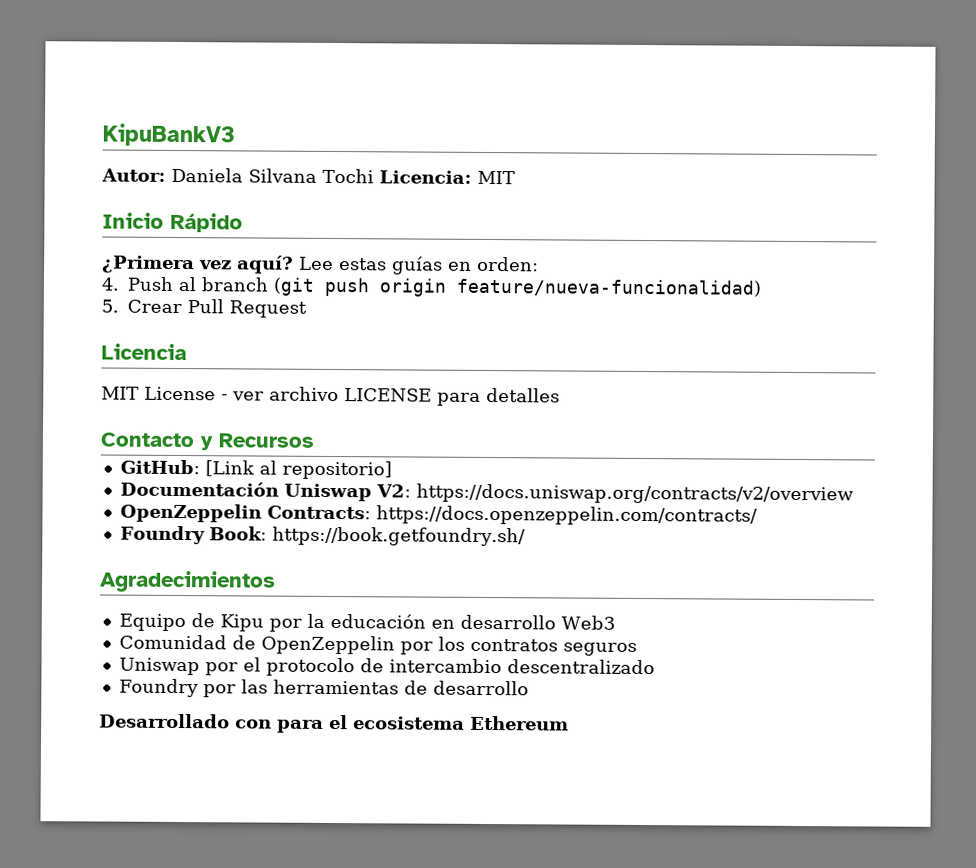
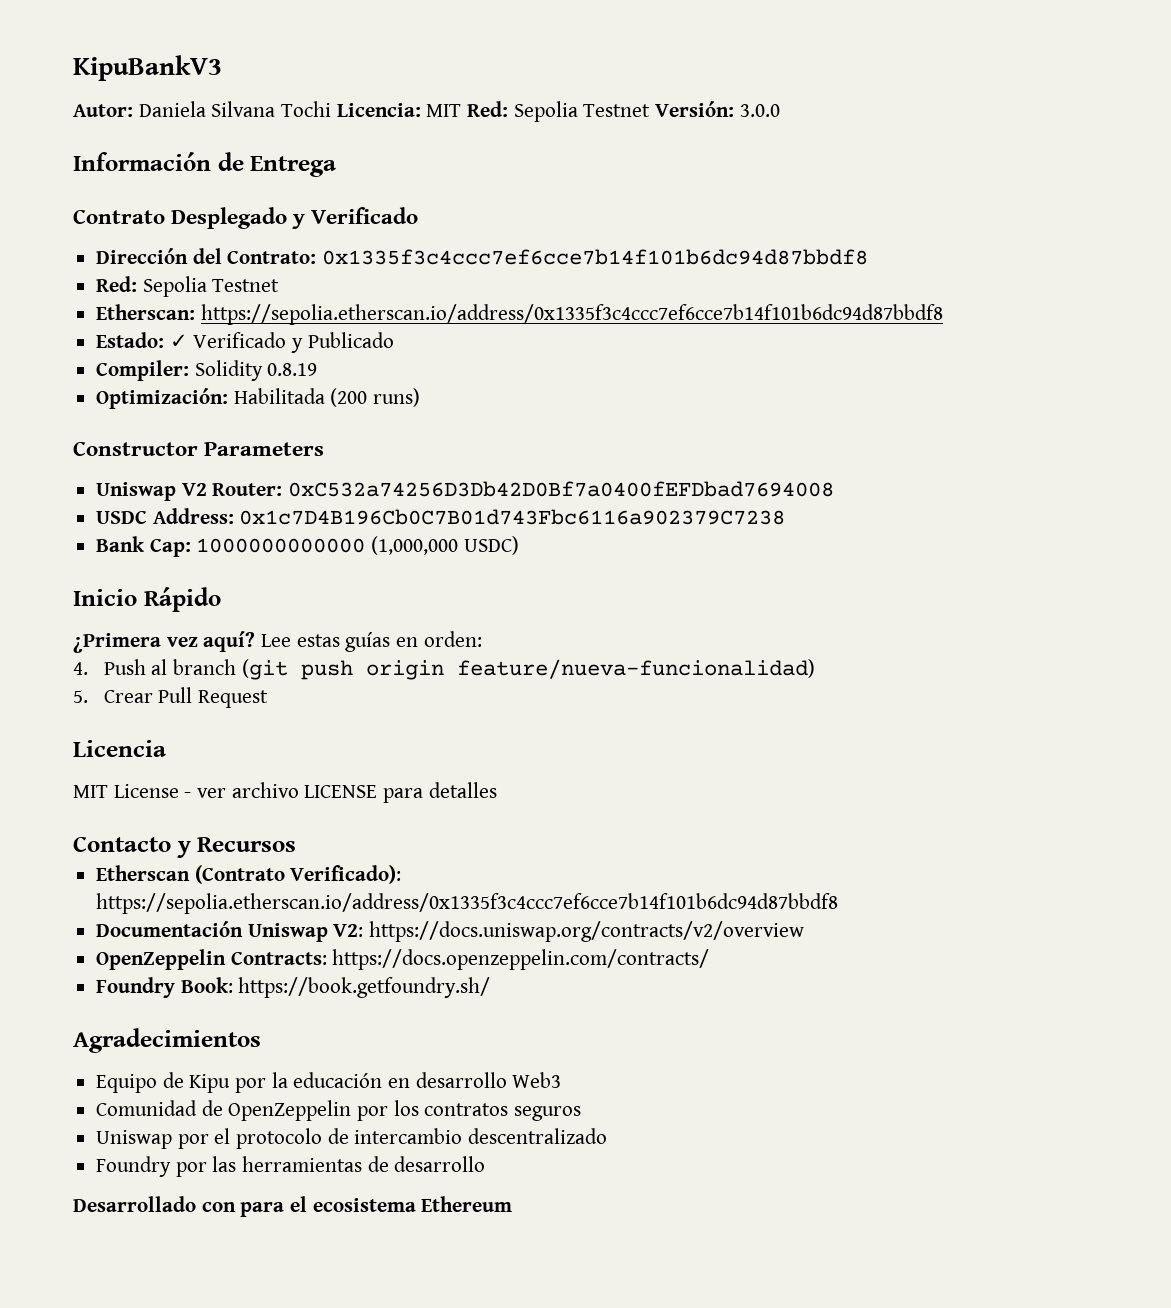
(515, 177) none -> [467,101,780,122] [73,152,337,177] [73,207,419,229] [96,248,869,265] [96,276,280,297] [96,304,943,325] [96,332,394,353] [96,360,318,381] [96,388,421,409] [73,441,325,456] [96,481,835,501] [96,508,786,525] [96,536,519,557] Red: Sepolia Testnet Versión: 3.0.0 // Información de Entrega // Contrato Desplegado y Verificado // Dirección del Contrato: 0x1335f3c4ccc7ef6cce7b14f101b6dc94d87bbdf8 // Red: Sepolia Testnet // Etherscan: https://sepolia.etherscan.io/address/0x1335f3c4ccc7ef6cce7b14f101b6dc94d87bbdf8 // Estado: ✓ Verificado y Publicado // Compiler: Solidity 0.8.19 // Optimización: Habilitada (200 runs) // Constructor Parameters // Uniswap V2 Router: 0xC532a74256D3Db42D0Bf7a0400fEFDbad7694008 // USDC Address: 0x1c7D4B196Cb0C7B01d743Fbc6116a902379C7238 // Bank Cap: 1000000000000 (1,000,000 USDC)
[119,459,392,480] GitHub: [Link al repositorio] -> [96,865,402,884] [96,893,839,914] Etherscan (Contrato Verificado): https://sepolia.etherscan.io/address/0x1335f3c4ccc7ef6cce7b14f101b6dc94d87bbdf8

